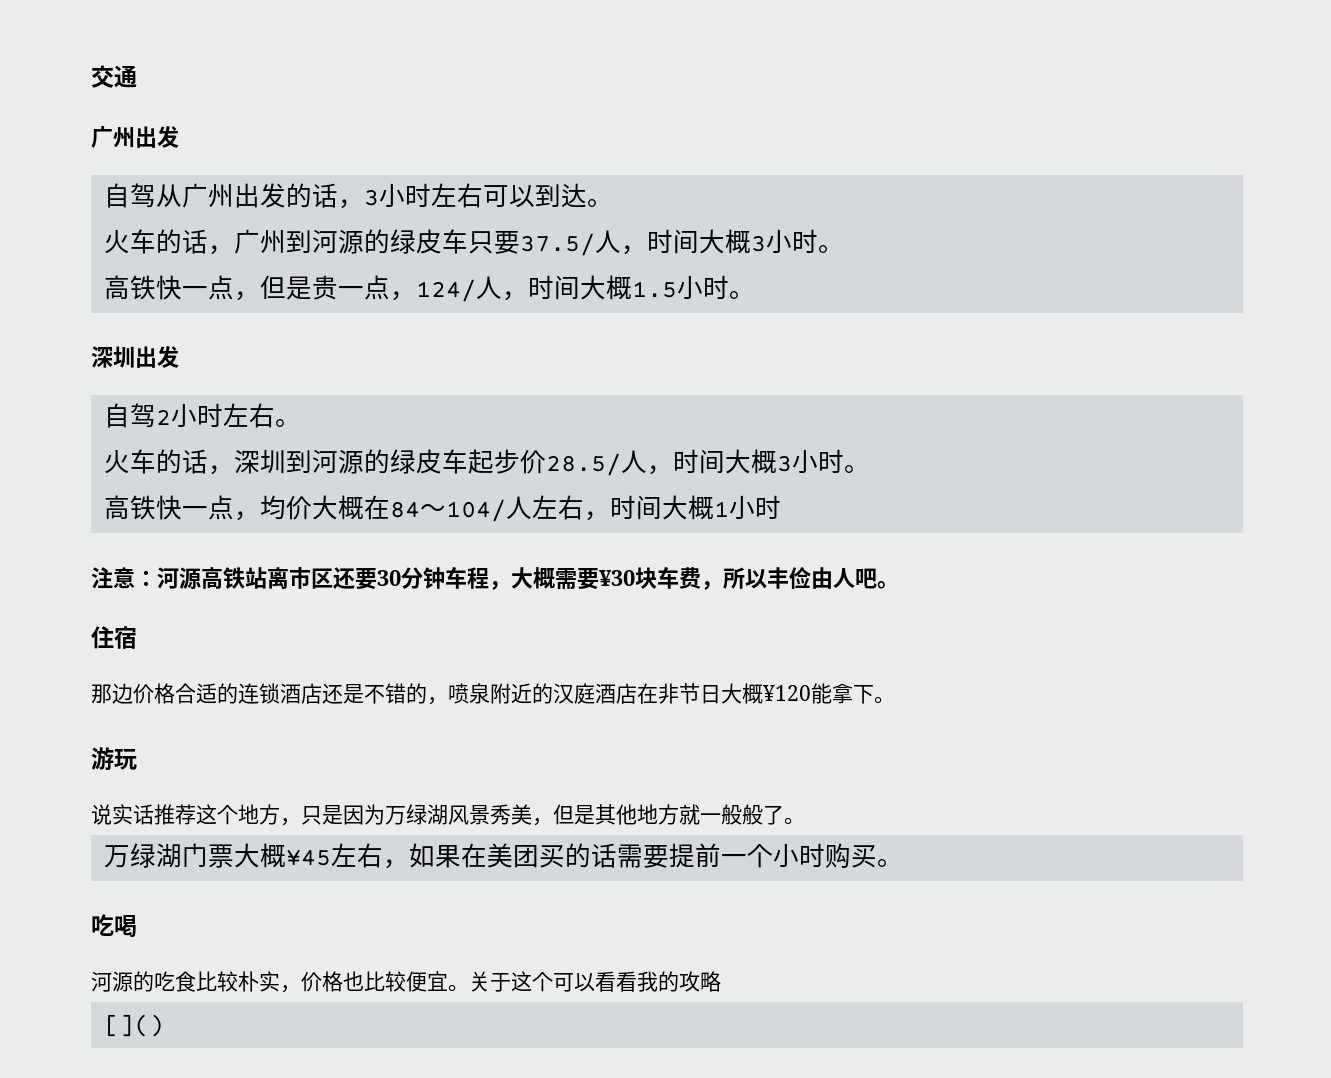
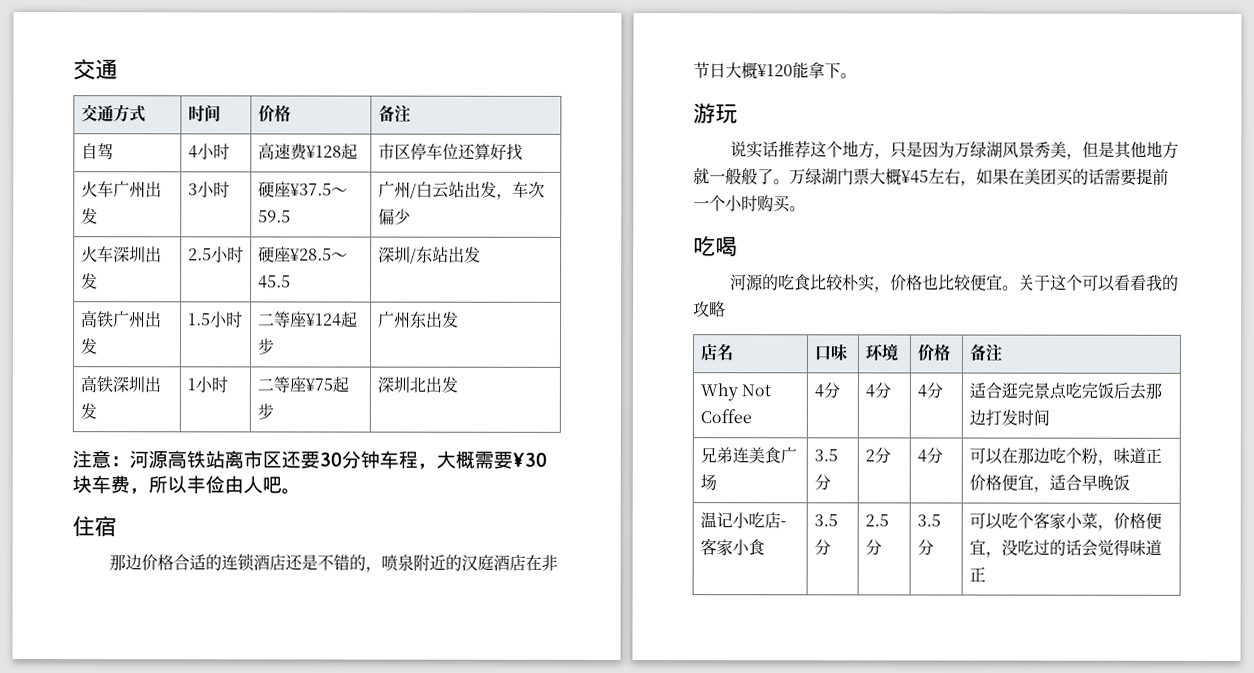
[91,65,137,88] [91,126,179,148] [103,183,613,209] [103,229,844,256] [103,275,755,302] [91,346,179,368] [103,403,301,428] [103,449,870,476] [103,495,781,522] 交通 // 广州出发 // 自驾从广州出发的话，3小时左右可以到达。 // 火车的话，广州到河源的绿皮车只要37.5/人，时间大概3小时。 // 高铁快一点，但是贵一点，124/人，时间大概1.5小时。 // 深圳出发 // 自驾2小时左右。 // 火车的话，深圳到河源的绿皮车起步价28.5/人，时间大概3小时。 // 高铁快一点，均价大概在84～104/人左右，时间大概1小时 -> [73,59,118,81] [80,104,146,123] [187,104,221,122] [257,104,291,123] [377,104,411,123] [80,143,114,160] [187,143,230,160] [257,142,358,161] [377,142,523,161] [80,181,162,198] [80,208,98,225] [187,181,230,198] [257,181,348,198] [257,210,291,223] [377,181,545,200] [377,208,411,225] [80,246,162,263] [80,273,98,290] [187,246,244,263] [257,246,348,263] [257,275,291,289] [377,246,481,264] [80,310,162,328] [79,338,97,355] [187,311,243,328] [257,311,358,328] [256,338,274,355] [377,311,459,328] [79,375,161,393] [79,403,97,420] [186,376,228,393] [256,376,349,393] [256,403,274,420] [376,376,458,393] 交通 // 交通方式 | 时间 | 价格 | 备注 // 自驾 | 4小时 | 高速费¥128起 | 市区停车位还算好找 // 火车广州出发 | 3小时 | 硬座¥37.5～59.5 | 广州/白云站出发，车次偏少 // 火车深圳出发 | 2.5小时 | 硬座¥28.5～45.5 | 深圳/东站出发 // 高铁广州出发 | 1.5小时 | 二等座¥124起步 | 广州东出发 // 高铁深圳出发 | 1小时 | 二等座¥75起步 | 深圳北出发
(805, 821) // -> (790, 182) none
[103,1014,164,1037] // []() -> [699,343,733,361] [813,344,847,361] [864,343,898,361] [916,343,950,362] [968,343,1002,362] [699,383,772,402] [699,409,752,424] [813,382,840,399] [864,382,891,399] [916,382,943,399] [968,382,1162,400] [968,409,1050,426] [699,447,797,464] [699,474,717,491] [813,449,838,462] [813,474,831,491] [864,447,891,464] [916,447,943,464] [968,447,1162,466] [968,474,1130,493] [699,512,787,529] [699,538,765,557] [813,514,838,527] [813,539,831,556] [864,514,889,527] [864,539,882,556] [916,514,941,527] [916,539,934,556] [968,511,1162,531] [968,539,1162,558] [968,566,986,582] // 店名 | 口味 | 环境 | 价格 | 备注 // Why Not Coffee | 4分 | 4分 | 4分 | 适合逛完景点吃完饭后去那边打发时间 // 兄弟连美食广场 | 3.5分 | 2分 | 4分 | 可以在那边吃个粉，味道正价格便宜，适合早晚饭 // 温记小吃店-客家小食 | 3.5分 | 2.5分 | 3.5分 | 可以吃个客家小菜，价格便宜，没吃过的话会觉得味道正

